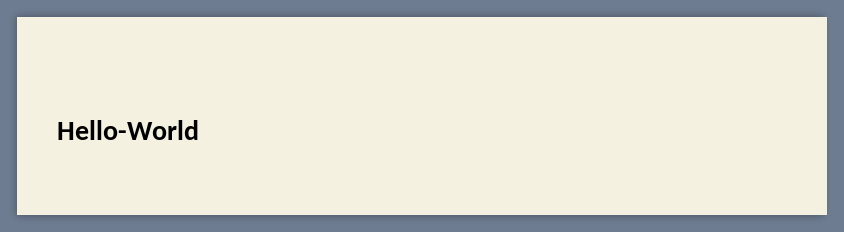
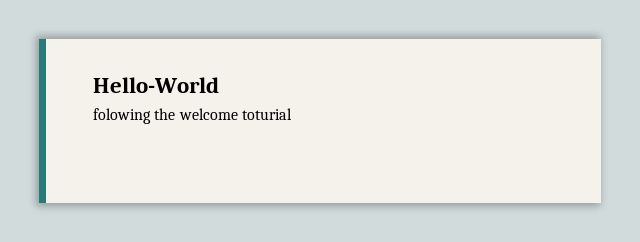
(199, 130) none -> [93,108,292,124] // folowing the welcome toturial

